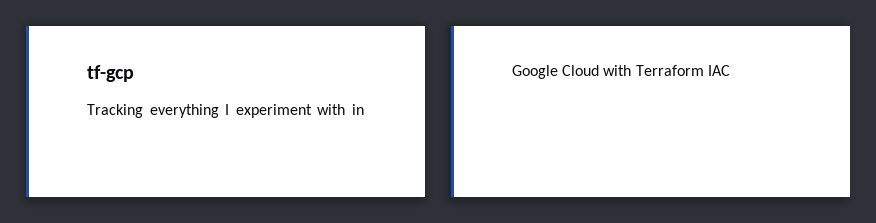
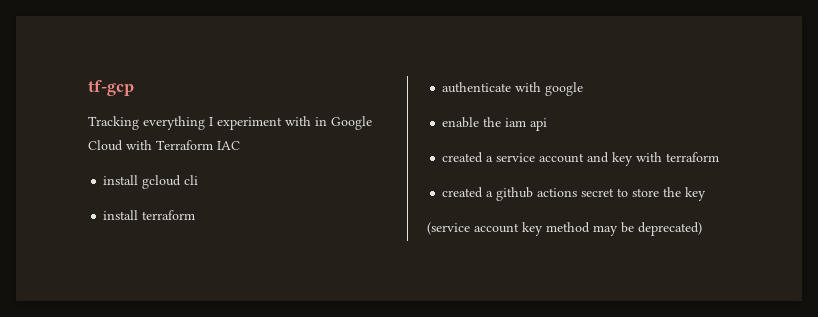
(730, 70) none -> [103,175,199,189] [103,210,196,220] [442,82,584,96] [442,117,548,131] [442,152,720,166] [442,187,707,201] [427,222,702,236] // install gcloud cli // install terraform // authenticate with google // enable the iam api // created a service account and key with terraform // created a github actions secret to store the key // (service account key method may be deprecated)

